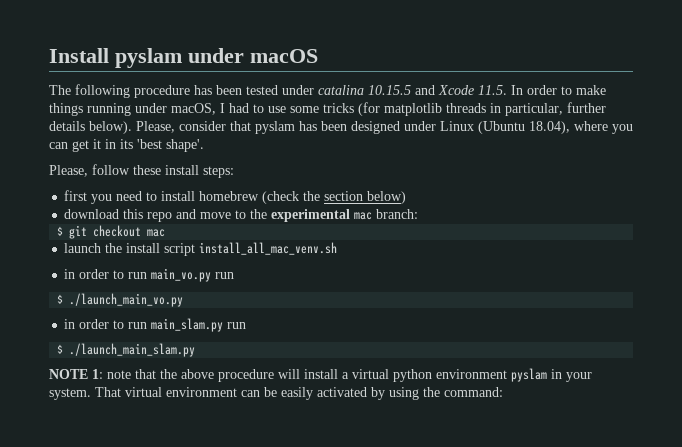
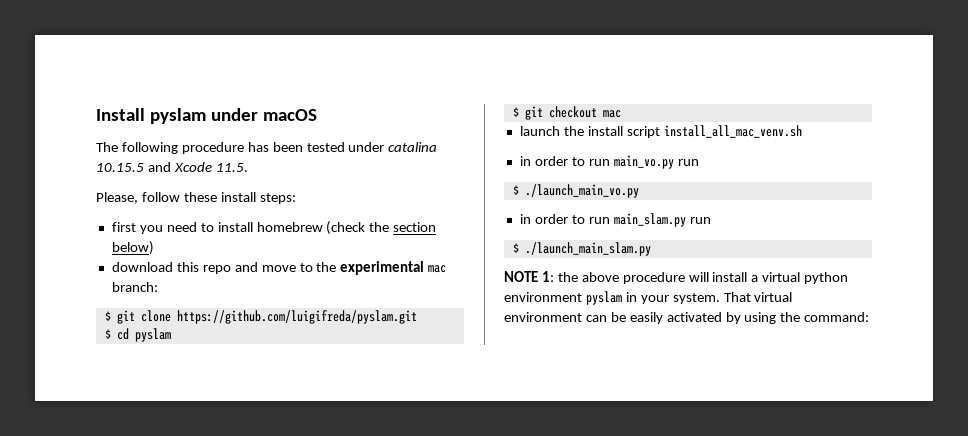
[511,85,606,95] [49,102,606,116] [49,121,633,134] [49,139,204,152] In order to make things running under macOS, I had to use some tricks (for matplotlib threads in particular, further details below). Please, consider that pyslam has been designed under Linux (Ubuntu 18.04), where you can get it in its 'best shape'. -> (248, 167) none
(419, 214) none -> [104,310,417,324] [104,328,171,342] // $ git clone https://github.com/luigifreda/pyslam.git // $ cd pyslam
[107,369,156,379] note that -> (554, 276) none

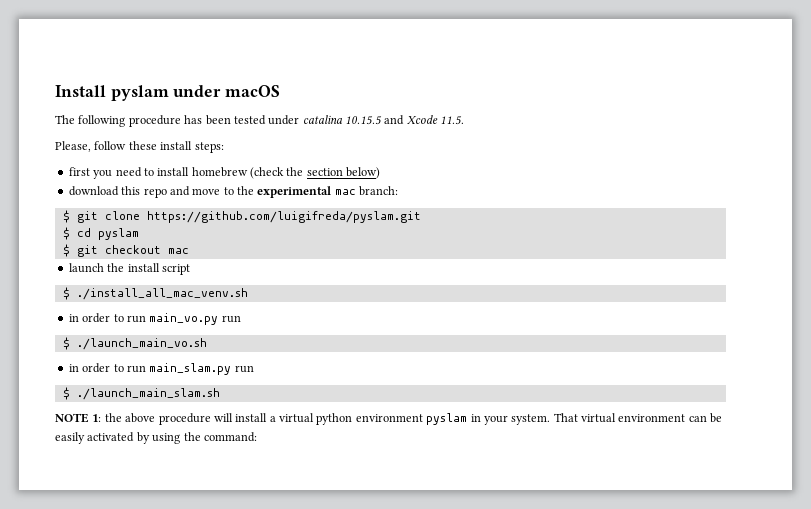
[663,125,802,138] install_all_mac_venv.sh -> [62,287,248,300] // $ ./install_all_mac_venv.sh
[524,184,639,198] ./launch_main_vo.py -> [76,338,207,350] ./launch_main_vo.sh
[524,242,651,256] ./launch_main_slam.py -> [76,388,220,400] ./launch_main_slam.sh

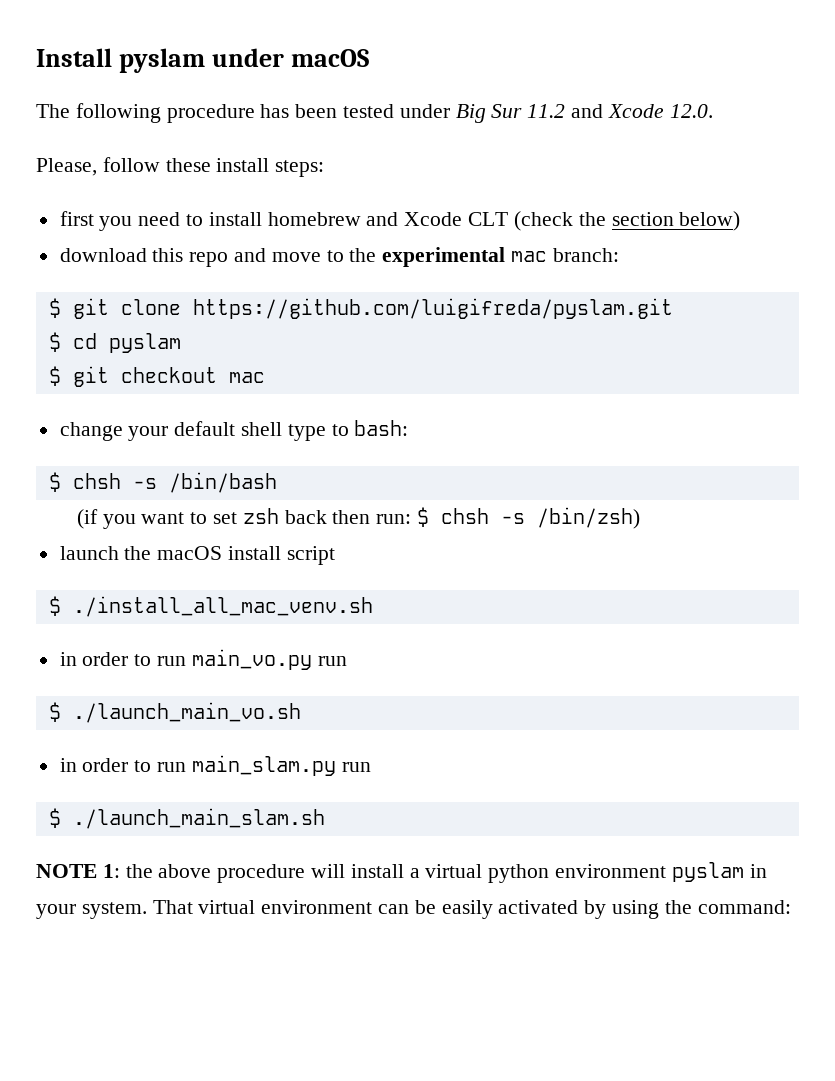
[302,115,465,125] catalina 10.15.5 and Xcode 11.5. -> [455,104,713,123] Big Sur 11.2 and Xcode 12.0.
(248, 172) none -> [366,212,509,226] and Xcode CLT
(189, 251) none -> [59,420,409,441] [48,472,277,493] [76,507,640,529] // change your default shell type to bash: // $ chsh -s /bin/bash // (if you want to set zsh back then run: $ chsh -s /bin/zsh)
(125, 267) none -> [157,546,223,560] macOS

